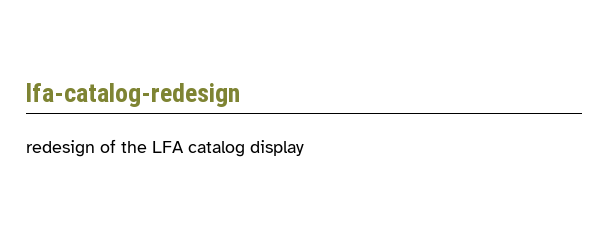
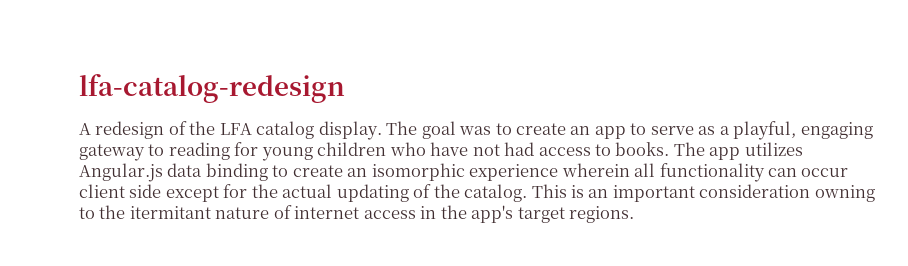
(240, 95) none -> [79,123,91,135] A
[250,140,304,156] display -> [318,121,873,140] [79,142,803,161] [79,163,849,182] [79,184,875,202] [79,205,635,223] display. The goal was to create an app to serve as a playful, engaging gateway to reading for young children who have not had access to books. The app utilizes Angular.js data binding to create an isomorphic experience wherein all functionality can occur client side except for the actual updating of the catalog. This is an important consideration owning to the itermitant nature of internet access in the app's target regions.

